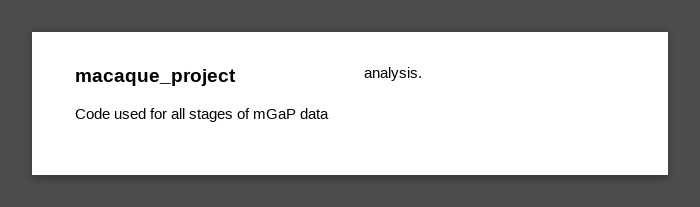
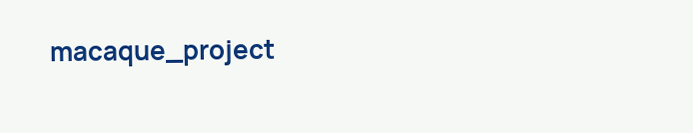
[75,108,330,122] [364,67,422,81] // Code used for all stages of mGaP data analysis. -> (275, 53) none

